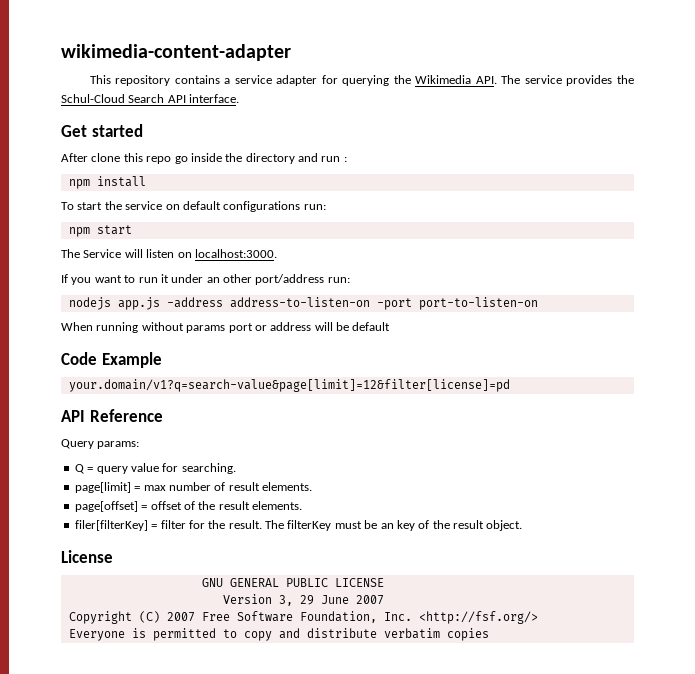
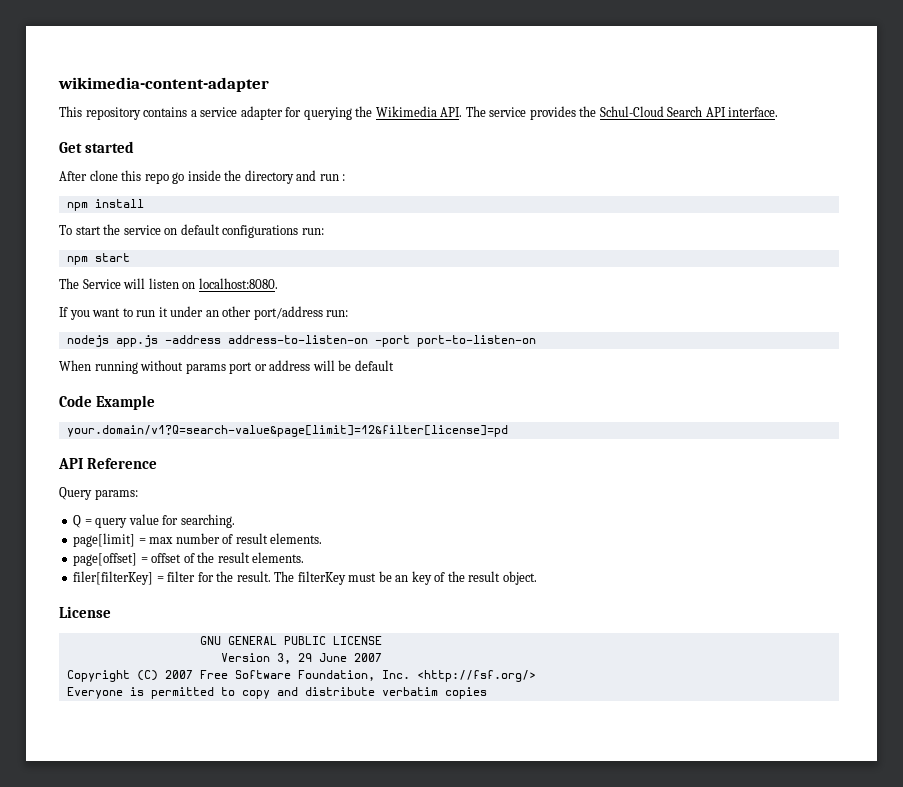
[194,249,277,258] localhost:3000. -> [198,278,278,289] localhost:8080.
[68,379,510,392] your.domain/v1?q=search-value&page[limit]=12&filter[license]=pd -> [66,425,508,437] your.domain/v1?Q=search-value&page[limit]=12&filter[license]=pd

